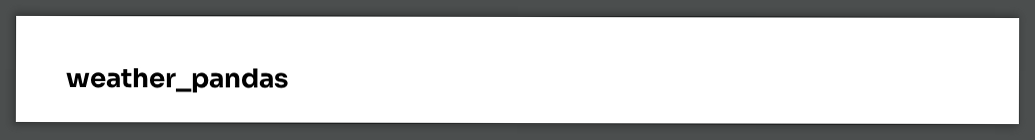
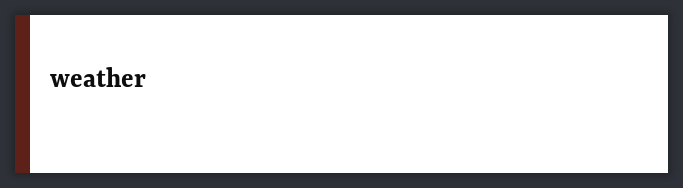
[65,68,289,94] weather_pandas -> [50,67,146,87] weather

